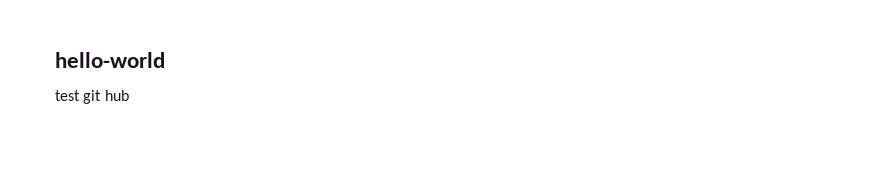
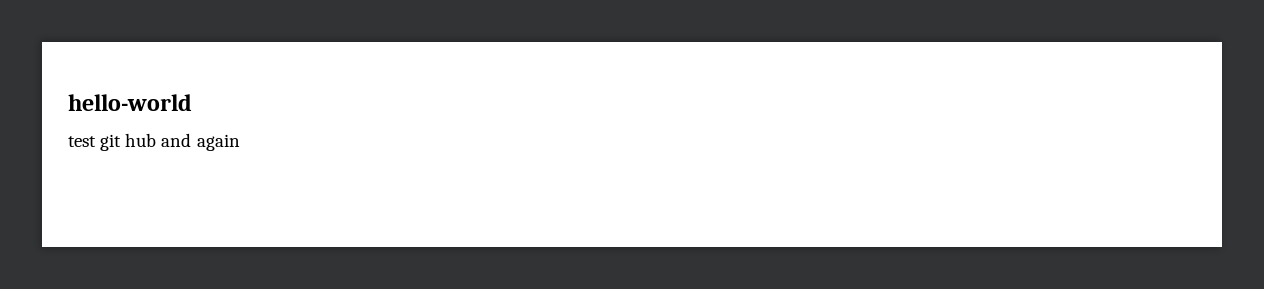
(129, 95) none -> [161,133,240,151] and again

